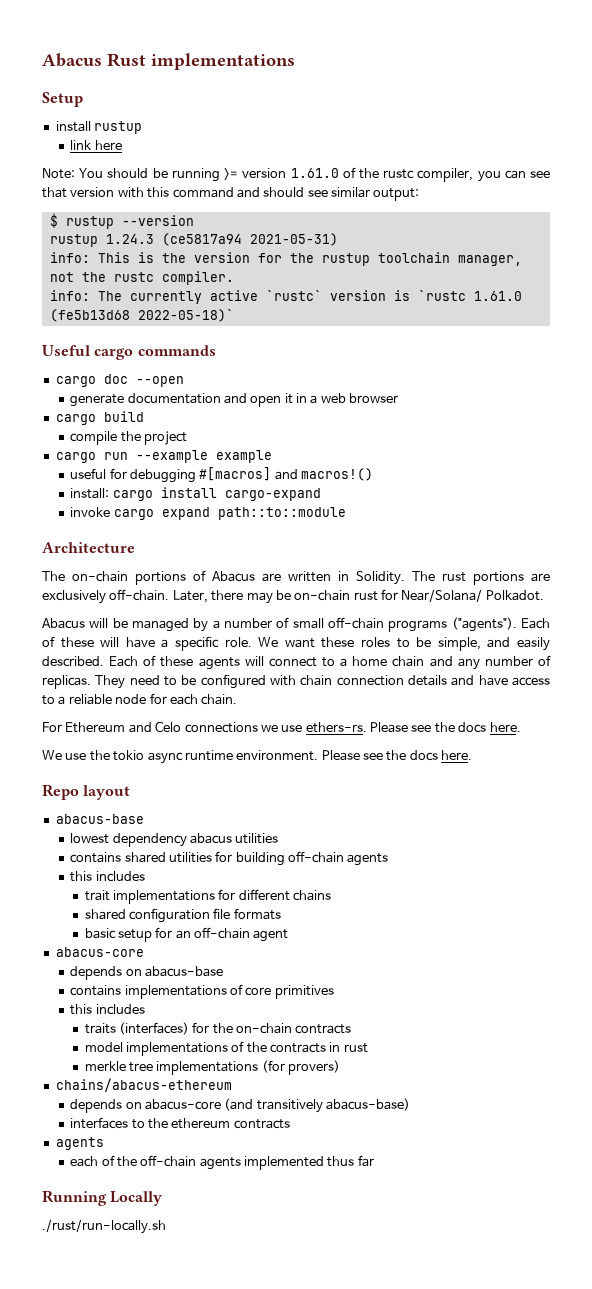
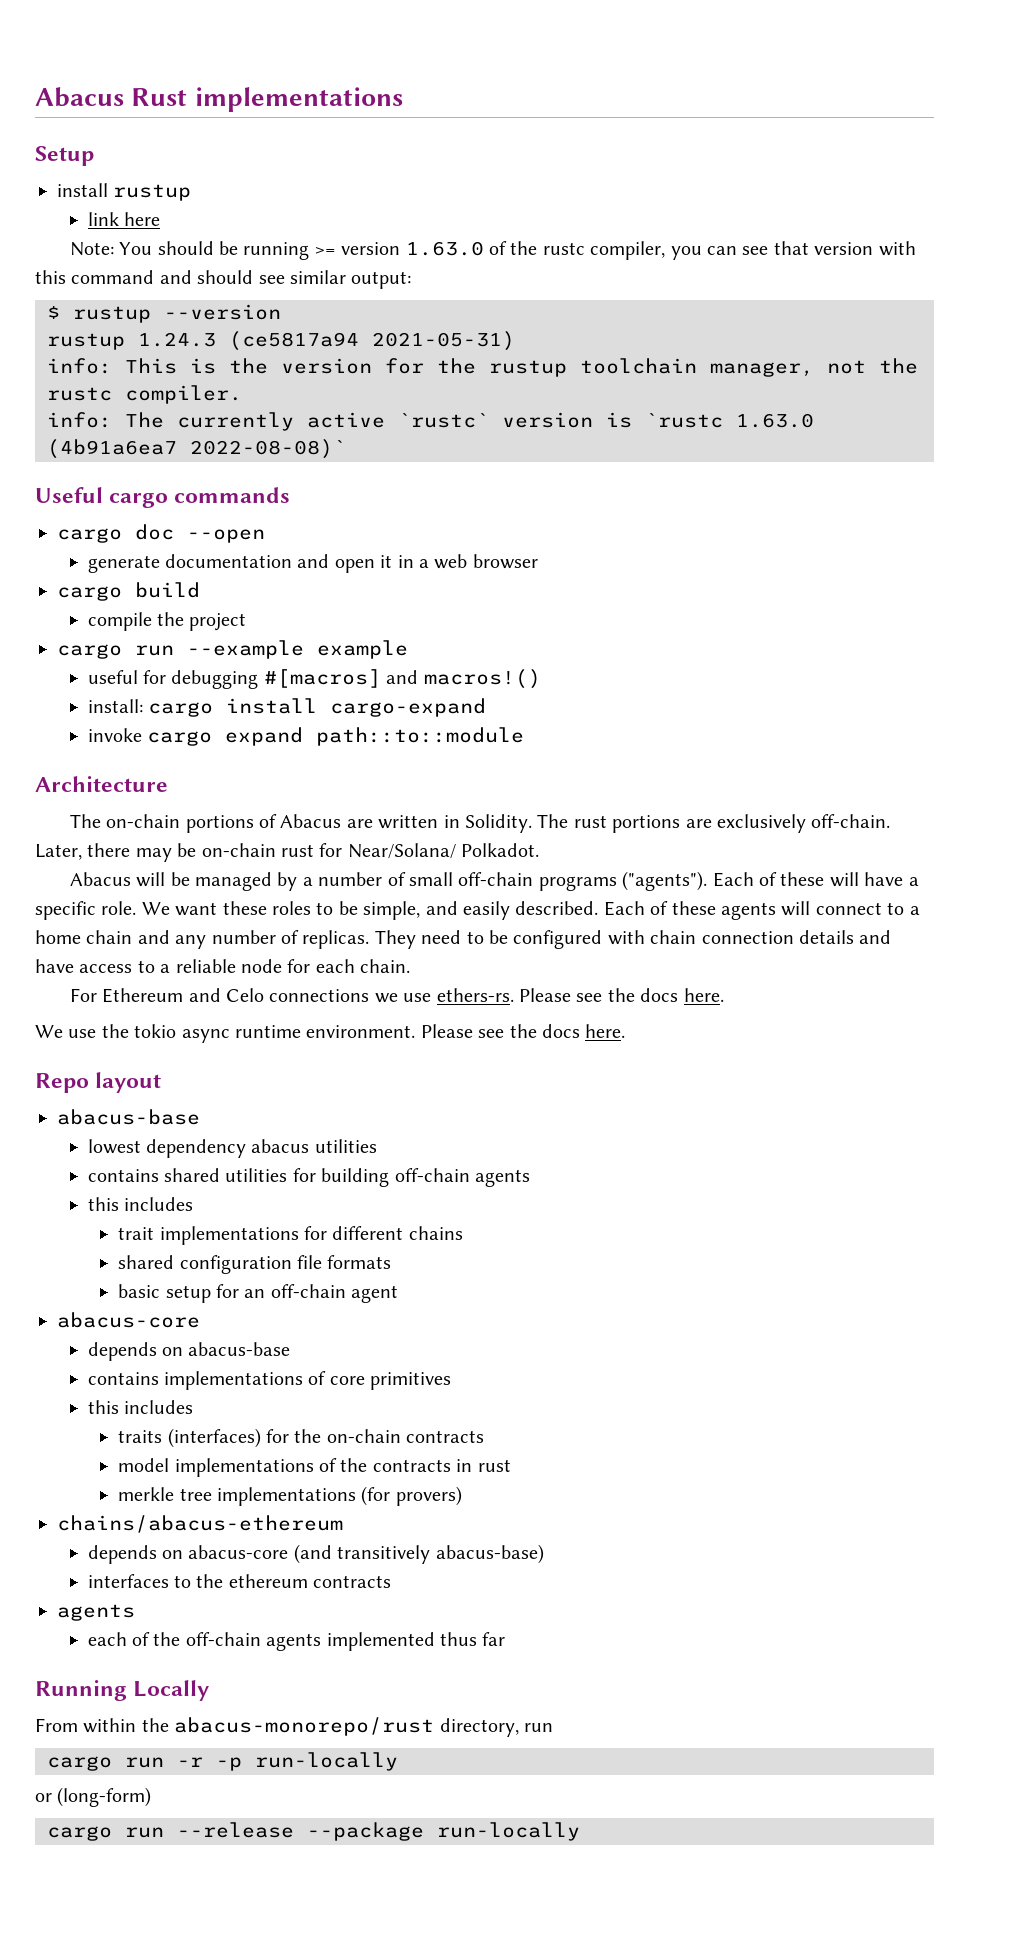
[290,168,339,178] 1.61.0 -> [405,241,484,256] 1.63.0
[473,291,522,301] [49,309,234,322] 1.61.0 (fe5b13d68 2022-05-18)` -> [736,413,814,428] [47,439,346,459] 1.63.0 (4b91a6ea7 2022-08-08)`
[42,1219,166,1234] ./rust/run-locally.sh -> [35,1717,553,1737] [47,1752,398,1771] [35,1787,152,1807] [47,1822,580,1841] From within the abacus-monorepo/rust directory, run // cargo run -r -p run-locally // or (long-form) // cargo run --release --package run-locally

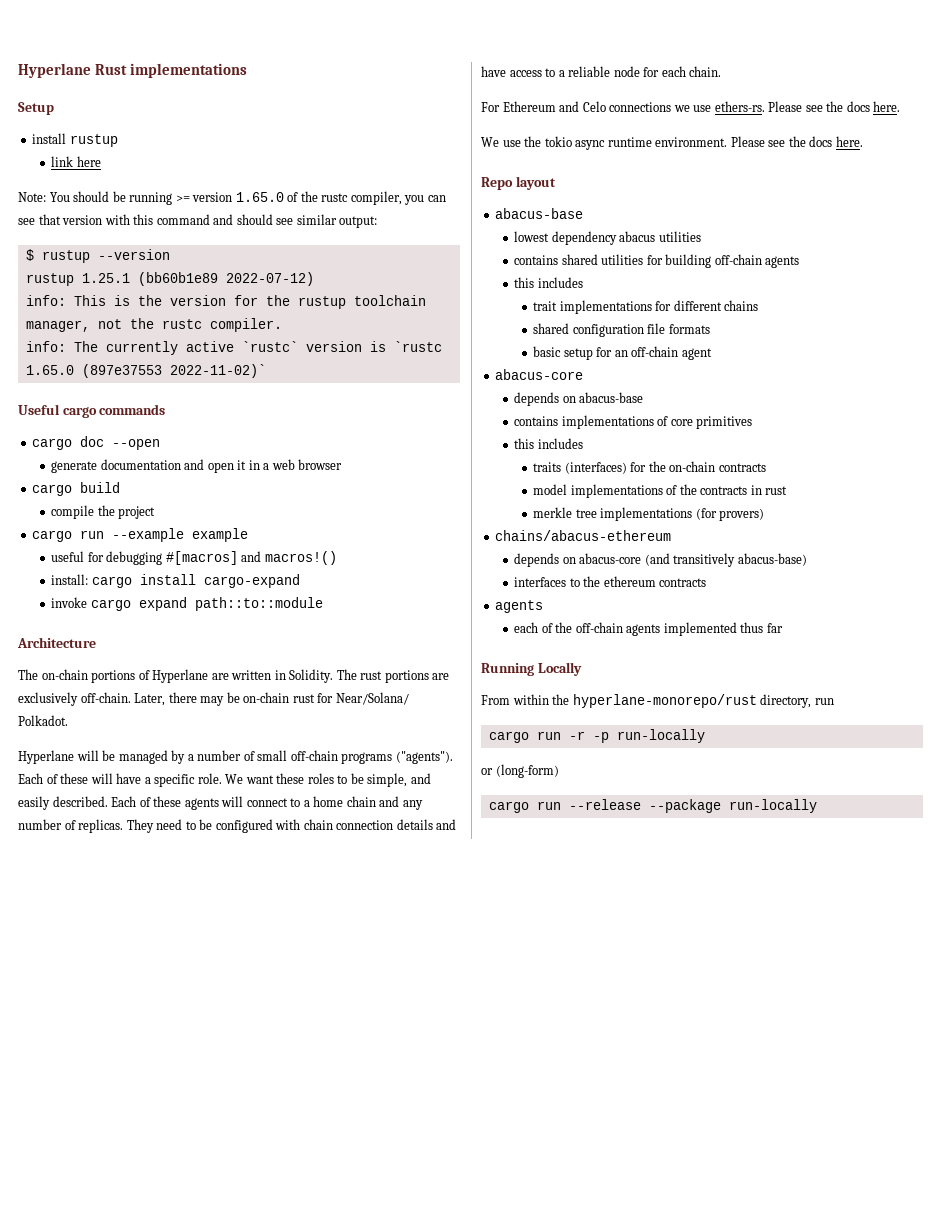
[35,87,124,107] Abacus -> [18,63,91,78] Hyperlane
[405,241,484,256] 1.63.0 -> [235,192,284,202] 1.65.0
[138,331,515,351] 1.24.3 (ce5817a94 2021-05-31) -> [81,272,314,286] 1.25.1 (bb60b1e89 2022-07-12)
[736,413,814,428] [47,439,346,459] 1.63.0 (4b91a6ea7 2022-08-08)` -> [25,364,266,378] 1.65.0 (897e37553 2022-11-02)`
[280,814,342,828] Abacus -> [152,669,209,683] Hyperlane
[69,872,131,886] Abacus -> [18,750,74,764] Hyperlane
[174,1717,435,1736] abacus-monorepo/rust -> [572,694,757,708] hyperlane-monorepo/rust

